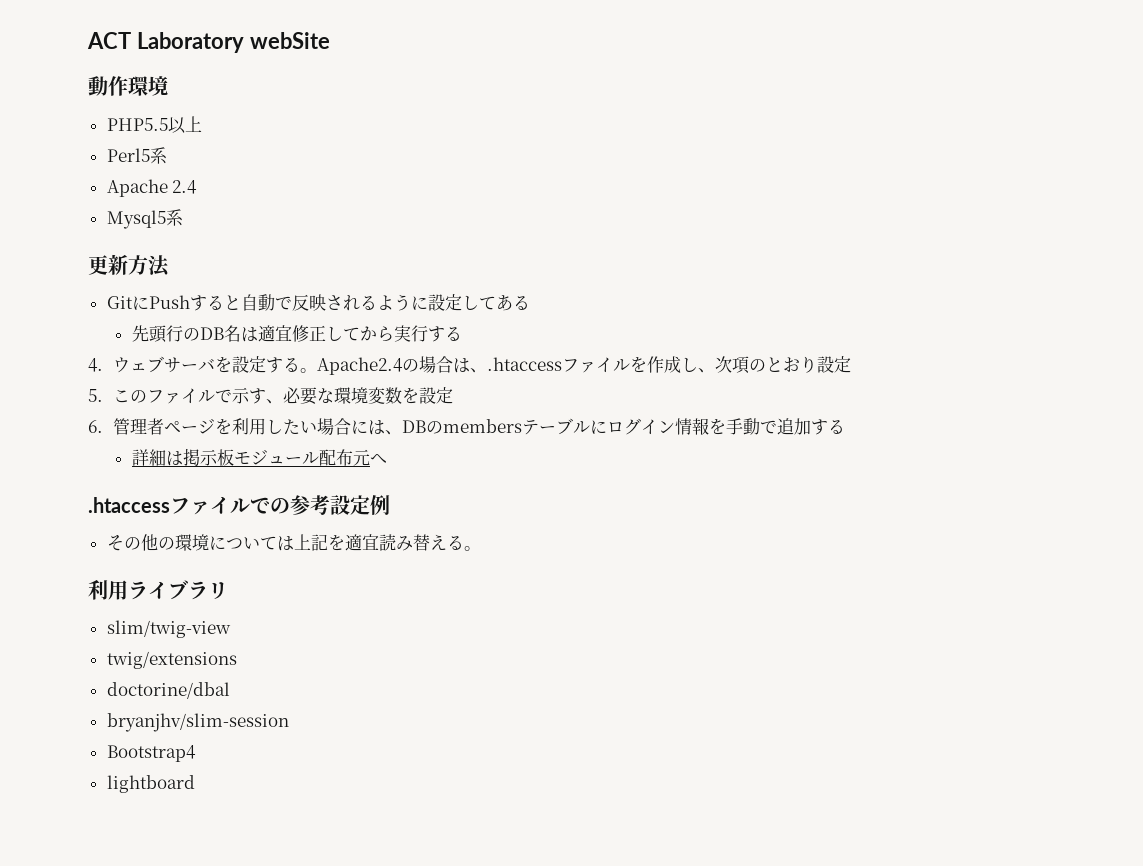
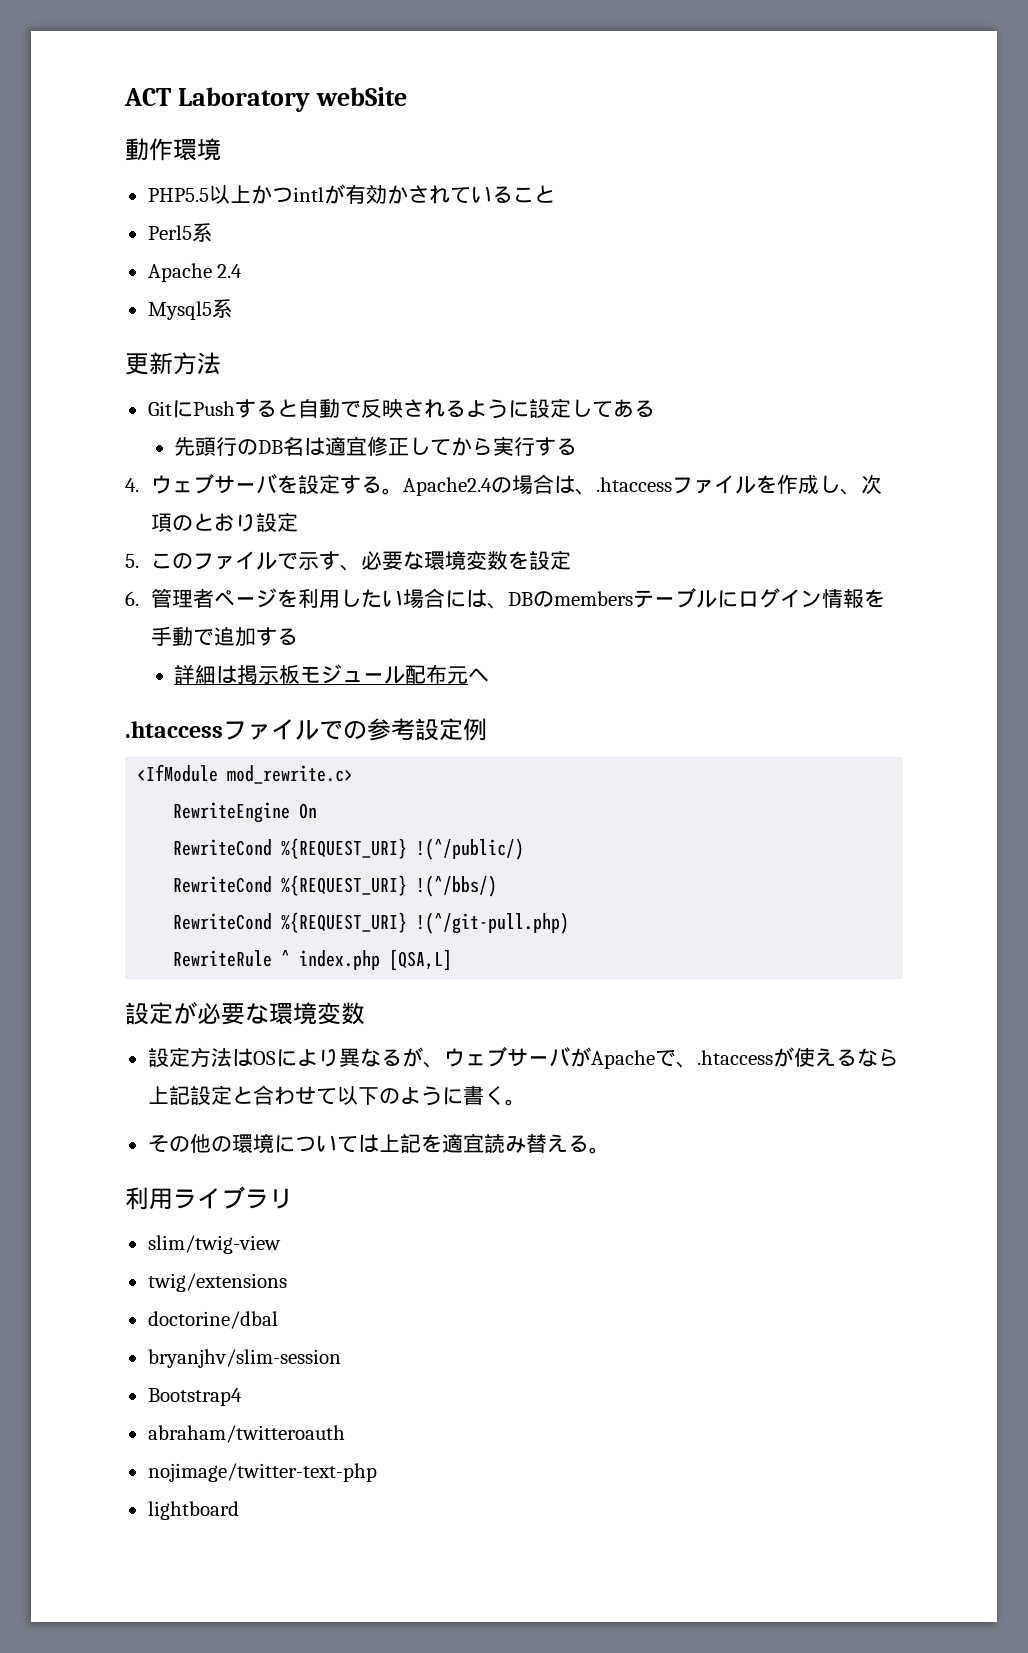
(202, 124) none -> [250,184,555,204] かつintlが有効かされていること
(390, 504) none -> [137,764,354,784] [173,802,318,823] [173,838,525,860] [173,875,498,897] [173,912,570,934] [173,949,453,971] [125,1001,365,1025] [147,1047,899,1069] [147,1085,526,1106] // <IfModule mod_rewrite.c> // RewriteEngine On // RewriteCond %{REQUEST_URI} !(^/public/) // RewriteCond %{REQUEST_URI} !(^/bbs/) // RewriteCond %{REQUEST_URI} !(^/git-pull.php) // RewriteRule ^ index.php [QSA,L] // 設定が必要な環境変数 // 設定方法はOSにより異なるが、ウェブサーバがApacheで、.htaccessが使えるなら上記設定と合わせて以下のように書く。
(196, 753) none -> [147,1425,345,1443] [147,1463,377,1482] // abraham/twitteroauth // nojimage/twitter-text-php

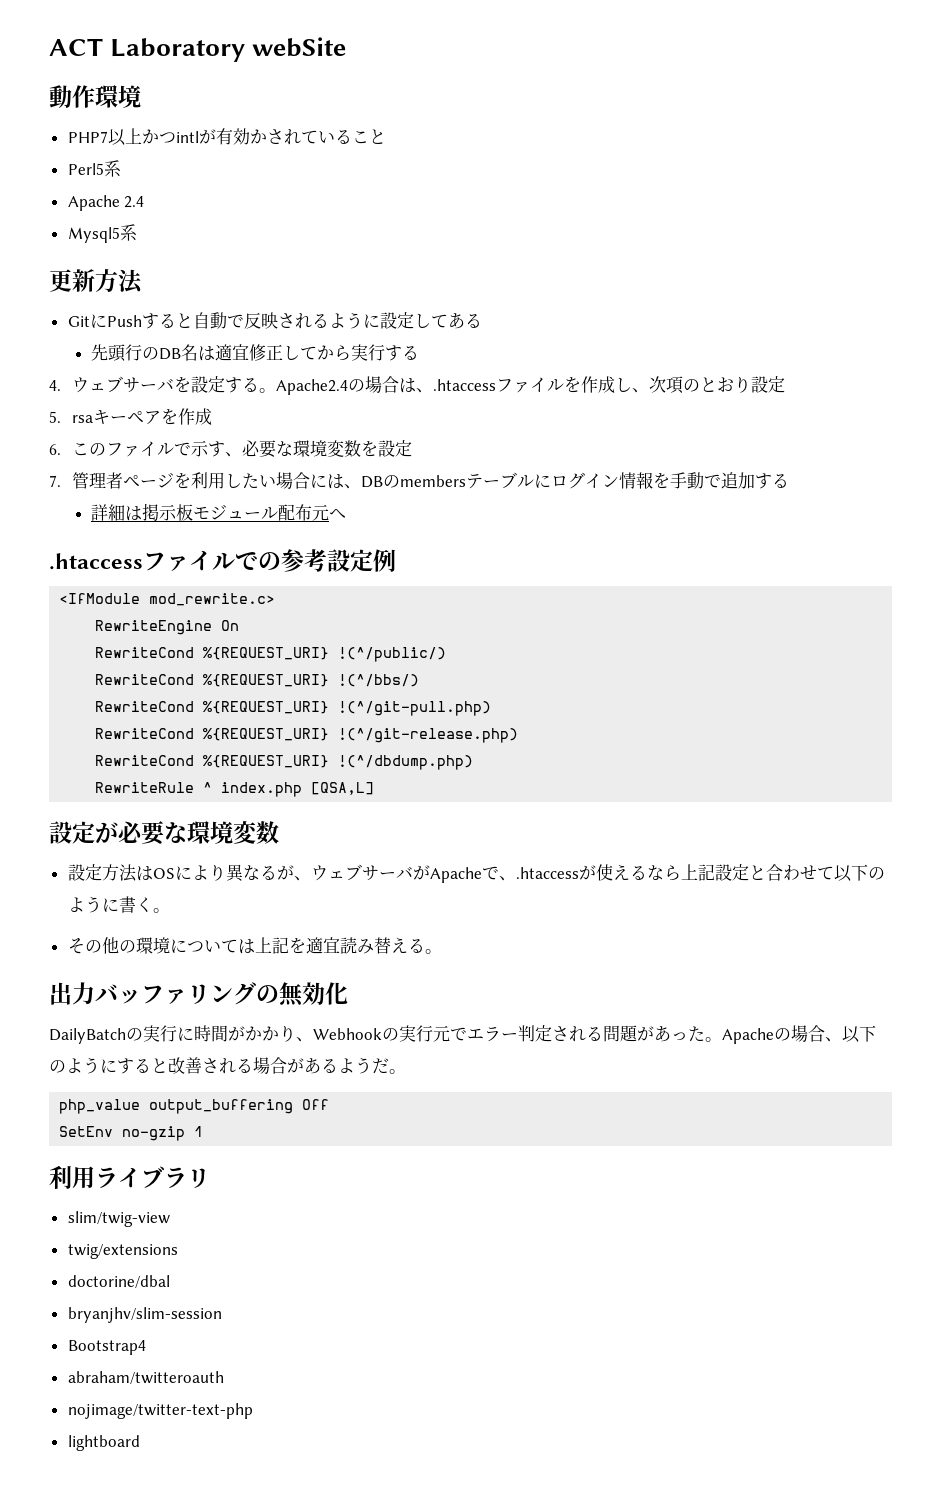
[147,188,209,202] PHP5.5 -> [67,131,108,143] PHP7
(139, 561) none -> [72,408,213,425] [49,444,61,455] rsaキーペアを作成 // 6.
[125,591,139,606] 6. -> [49,475,61,487] 7.
(570, 923) none -> [95,728,519,743] [95,755,474,770] // RewriteCond %{REQUEST_URI} !(^/git-release.php) // RewriteCond %{REQUEST_URI} !(^/dbdump.php)
(610, 1150) none -> [49,982,348,1007] [49,1025,876,1044] [49,1057,406,1074] [59,1099,330,1114] [59,1126,204,1141] // 出力バッファリングの無効化 // DailyBatchの実行に時間がかかり、Webhookの実行元でエラー判定される問題があった。Apacheの場合、以下のようにすると改善される場合があるようだ。 // php_value output_buffering Off // SetEnv no-gzip 1

